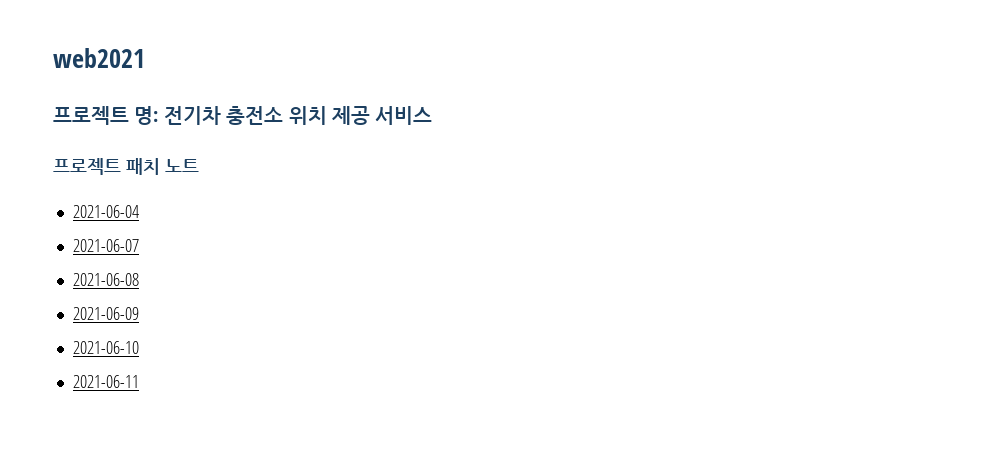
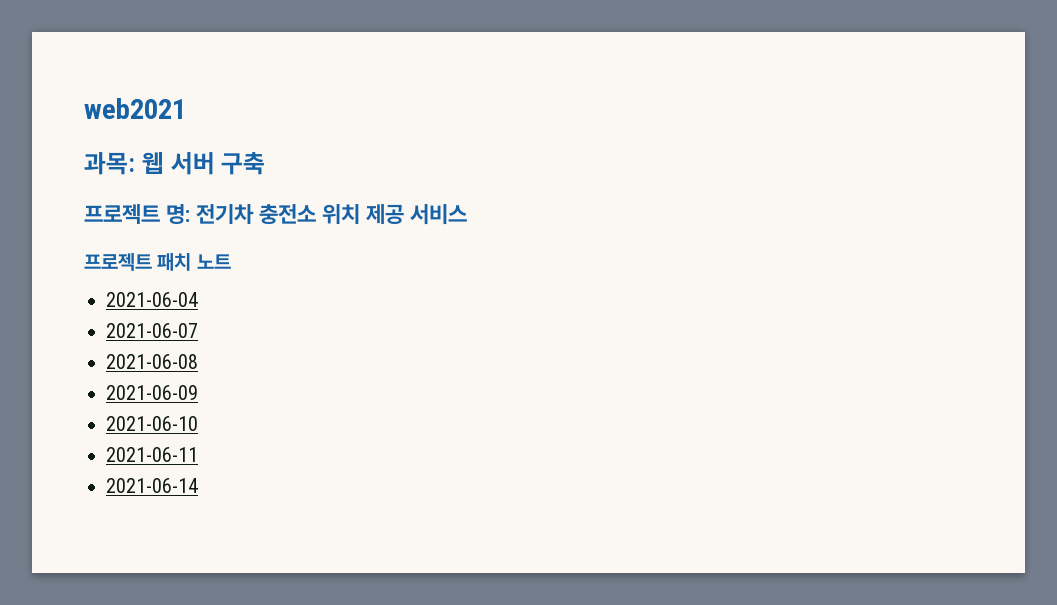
(145, 58) none -> [84,152,266,175] // 과목: 웹 서버 구축
(139, 381) none -> [106,478,198,493] // 2021-06-14

